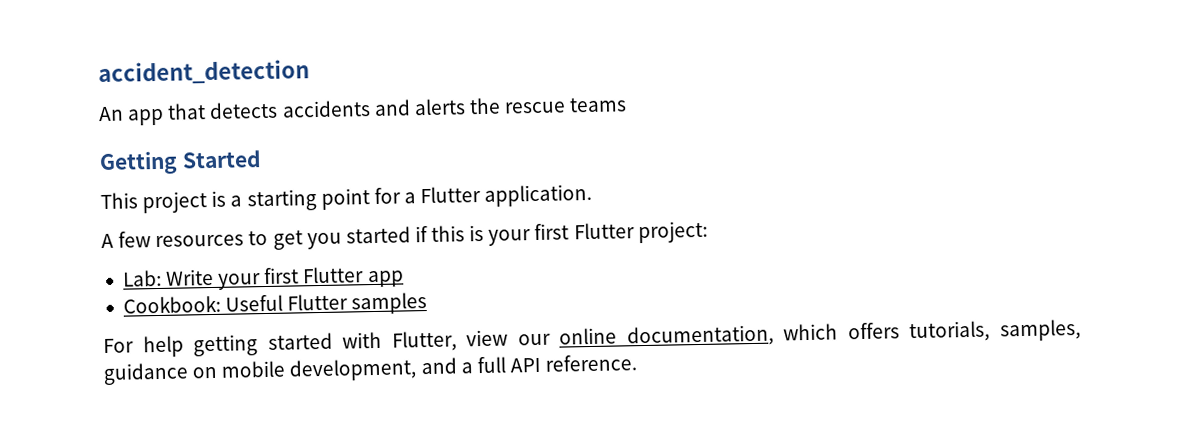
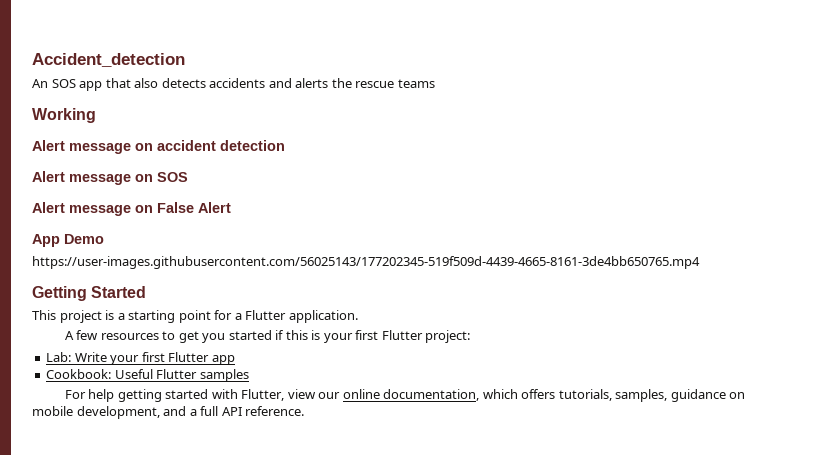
[98,59,310,86] accident_detection -> [32,53,185,67] Accident_detection
(124, 114) none -> [51,79,76,88] SOS
(207, 111) none -> [134,78,159,88] also
(628, 105) none -> [32,108,96,123] [32,140,285,154] [32,171,188,185] [32,202,231,216] [32,234,104,247] [32,256,700,269] // Working // Alert message on accident detection // Alert message on SOS // Alert message on False Alert // App Demo // https://user-images.githubusercontent.com/56025143/177202345-519f509d-4439-4665-8161-3de4bb650765.mp4

